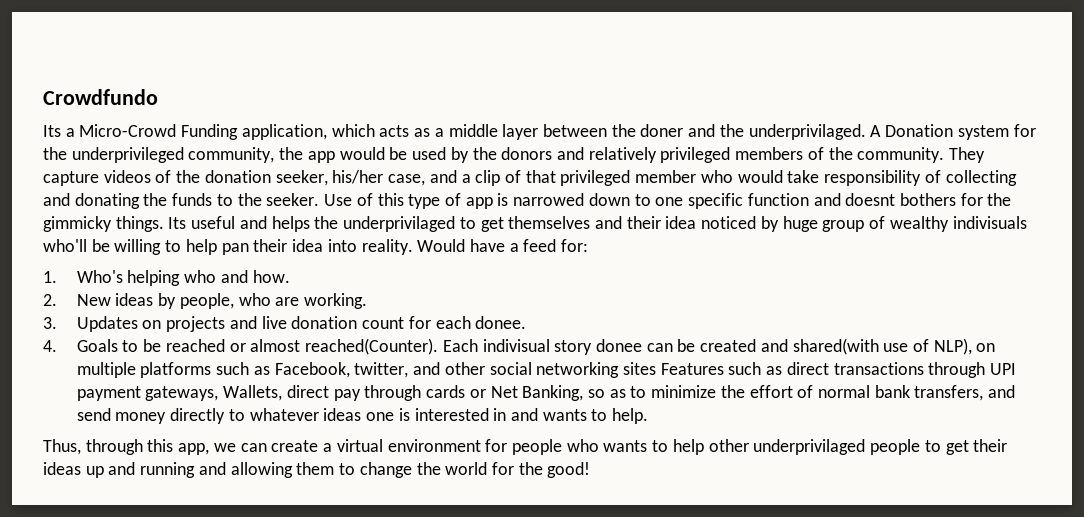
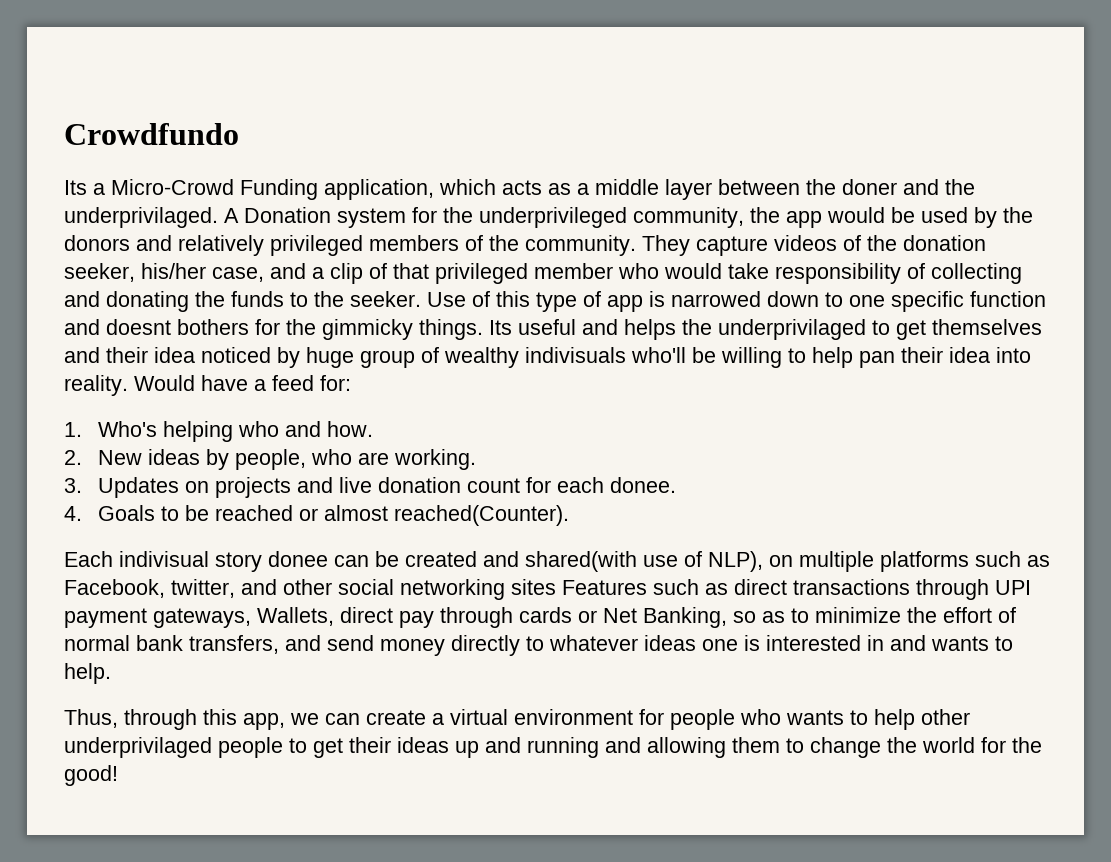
(439, 346) none -> (570, 515) //

